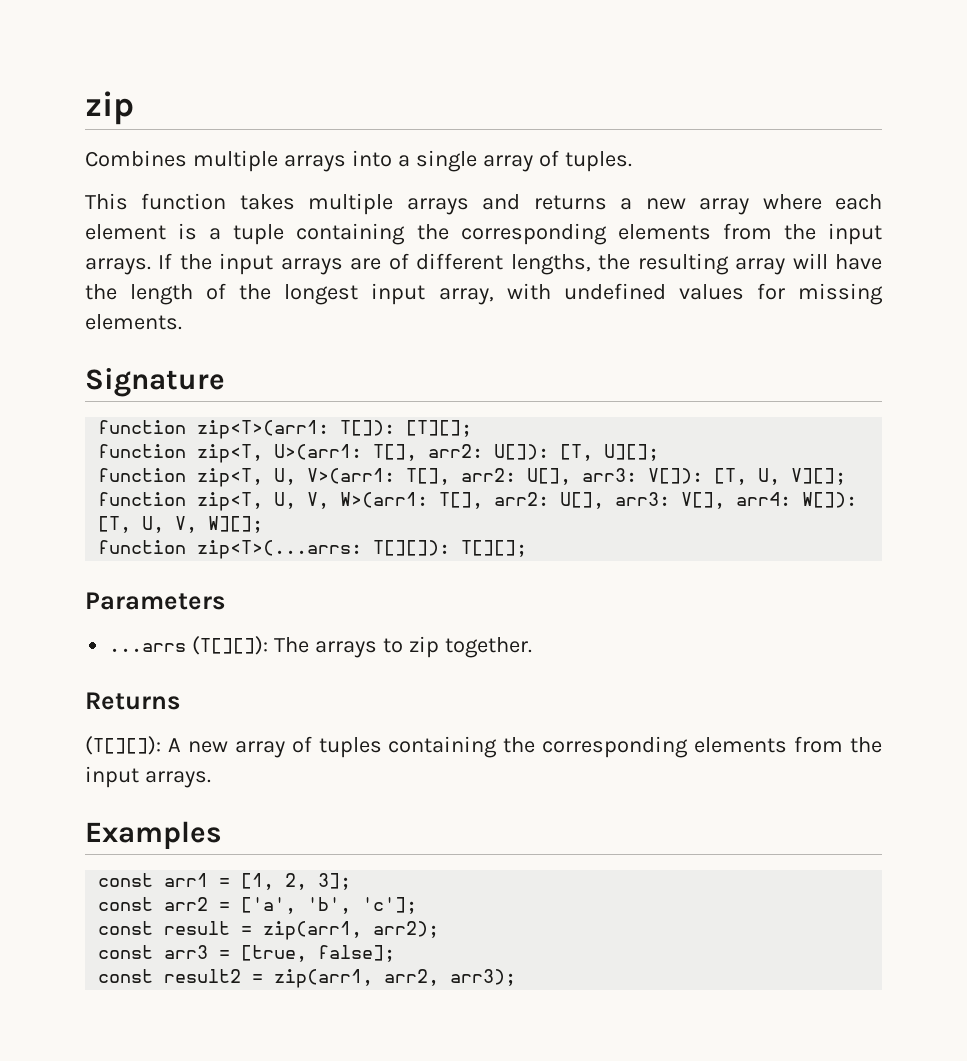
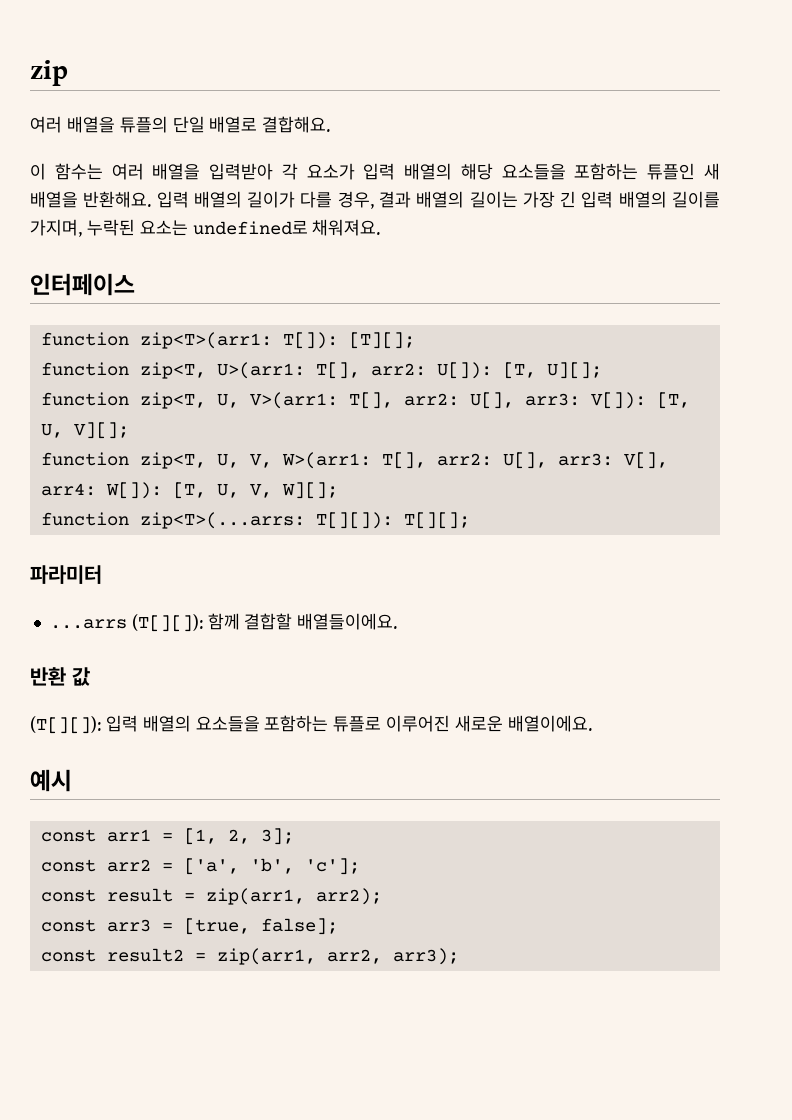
[85,150,632,172] [85,193,883,215] [85,223,883,245] [85,253,882,275] [85,283,883,305] [85,314,182,330] [85,368,225,397] Combines multiple arrays into a single array of tuples. // This function takes multiple arrays and returns a new array where each element is a tuple containing the corresponding elements from the input arrays. If the input arrays are of different lengths, the resulting array will have the length of the longest input array, with undefined values for missing elements. // Signature -> [30,116,331,133] [30,163,720,180] [30,191,721,209] [30,219,381,237] [30,273,135,296] 여러 배열을 튜플의 단일 배열로 결합해요. // 이 함수는 여러 배열을 입력받아 각 요소가 입력 배열의 해당 요소들을 포함하는 튜플인 새 배열을 반환해요. 입력 배열의 길이가 다를 경우, 결과 배열의 길이는 가장 긴 입력 배열의 길이를 가지며, 누락된 요소는 undefined로 채워져요. // 인터페이스
[85,592,225,610] Parameters -> [30,565,102,584] 파라미터
[274,636,532,658] [85,692,180,710] [85,736,882,758] [85,766,211,788] [85,821,222,849] The arrays to zip together. // Returns // (T[][]): A new array of tuples containing the corresponding elements from the input arrays. // Examples -> [207,613,398,630] [30,667,90,686] [30,715,592,734] [30,769,72,792] 함께 결합할 배열들이에요. // 반환 값 // (T[][]): 입력 배열의 요소들을 포함하는 튜플로 이루어진 새로운 배열이에요. // 예시

